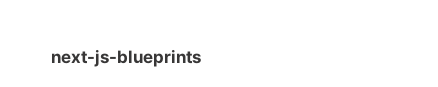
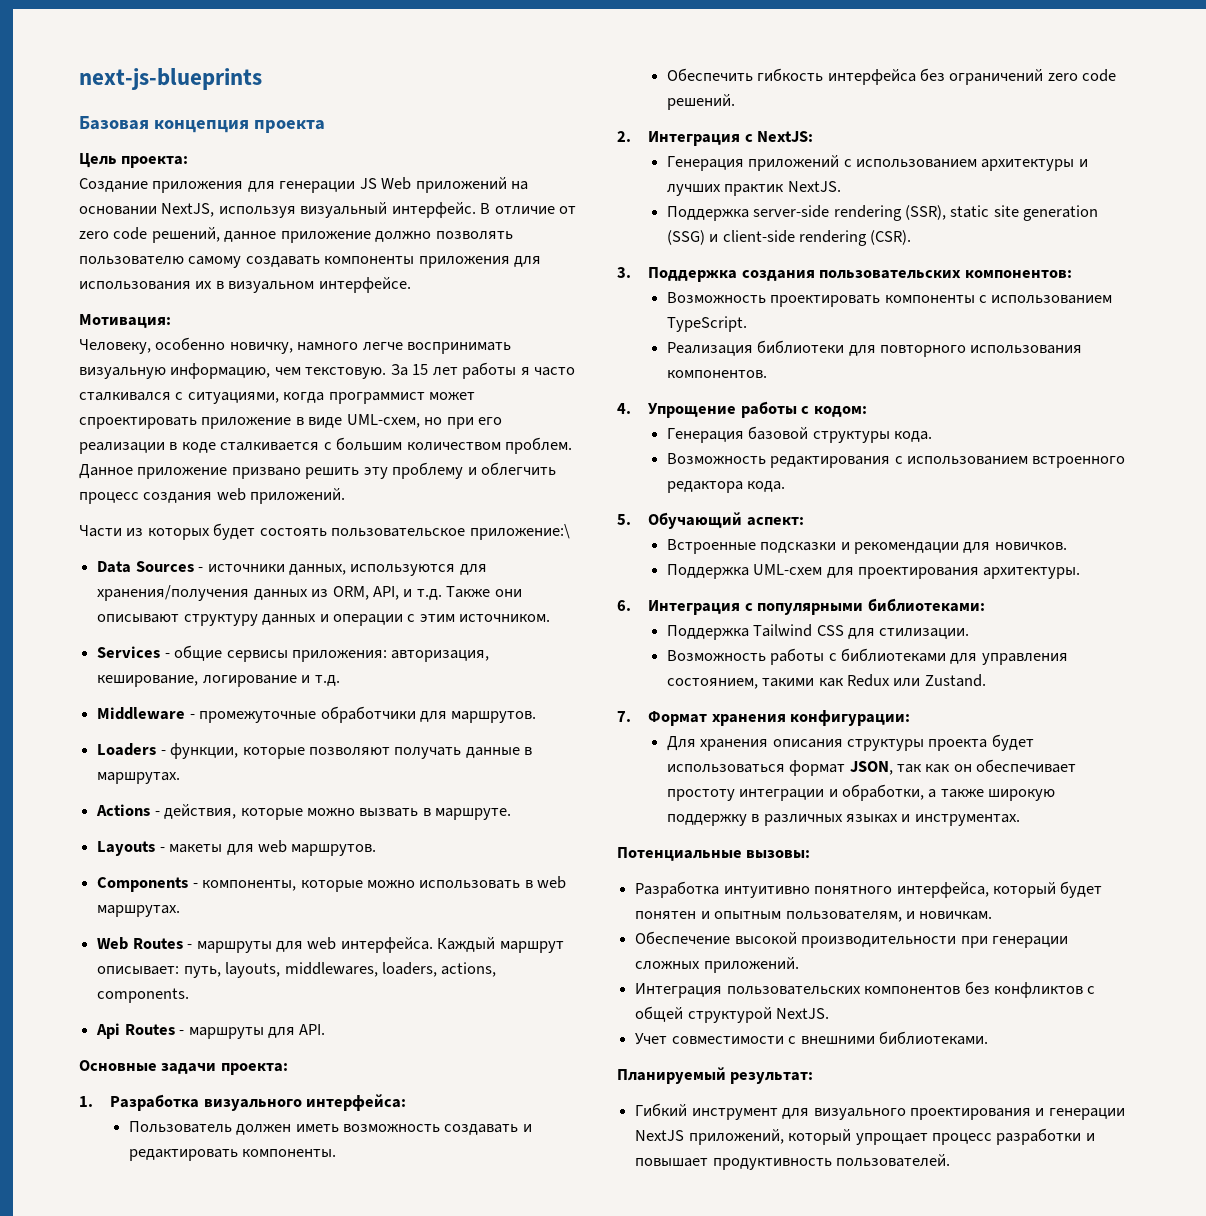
(201, 58) none -> [79,116,325,133] [79,153,189,168] [79,177,529,193] [79,202,577,218] [79,227,513,243] [79,256,542,268] [79,277,411,293] [79,314,171,328] [79,337,512,354] [79,362,576,379] [79,392,476,404] [79,414,503,429] [79,437,573,454] [79,462,557,479] [79,488,346,504] [79,523,570,540] [97,561,487,576] [97,585,522,601] [97,614,551,626] [97,645,490,662] [97,675,340,687] [97,706,537,723] [97,743,533,759] [97,772,181,784] [96,804,512,820] [97,840,377,856] [97,876,567,892] [97,905,181,917] [97,937,564,953] [97,962,497,978] [97,988,190,1003] [96,1023,326,1039] [79,1060,288,1075] [79,1094,407,1111] [128,1121,532,1135] [128,1149,337,1161] [666,68,1117,85] [666,94,735,110] [617,131,814,146] [666,155,1088,171] [666,181,841,196] [666,205,1099,221] [666,230,912,246] [617,267,1072,282] [666,292,1113,307] [666,316,747,332] [666,340,1083,357] [666,370,767,378] [617,401,867,418] [666,426,932,443] [666,453,1126,468] [666,481,786,493] [617,512,804,529] [666,539,1067,554] [666,564,1081,579] [617,598,985,615] [666,624,970,640] [666,648,1068,665] [666,674,986,689] [617,710,911,726] [666,734,1034,751] [666,759,1077,776] [666,784,1056,801] [666,814,1020,826] [617,847,811,861] [635,881,1103,898] [635,911,993,922] [635,931,1068,948] [635,957,799,973] [635,981,1096,998] [635,1006,830,1023] [635,1031,988,1045] [617,1067,814,1084] [635,1103,1125,1120] [635,1128,1095,1145] [635,1154,951,1170] // Базовая концепция проекта // Цель проекта: // Создание приложения для генерации JS Web приложений на основании NextJS, используя визуальный интерфейс. В отличие от zero code решений, данное приложение должно позволять пользователю самому создавать компоненты приложения для использования их в визуальном интерфейсе. // Мотивация: // Человеку, особенно новичку, намного легче воспринимать визуальную информацию, чем текстовую. За 15 лет работы я часто сталкивался с ситуациями, когда программист может спроектировать приложение в виде UML-схем, но при его реализации в коде сталкивается с большим количеством проблем. Данное приложение призвано решить эту проблему и облегчить процесс создания web приложений. // Части из которых будет состоять пользовательское приложение:\ // Data Sources - источники данных, используются для хранения/получения данных из ORM, API, и т.д. Также они описывают структуру данных и операции с этим источником. // Services - общие сервисы приложения: авторизация, кеширование, логирование и т.д. // Middleware - промежуточные обработчики для маршрутов. // Loaders - функции, которые позволяют получать данные в маршрутах. // Actions - действия, которые можно вызвать в маршруте. // Layouts - макеты для web маршрутов. // Components - компоненты, которые можно использовать в web маршрутах. // Web Routes - маршруты для web интерфейса. Каждый маршрут описывает: путь, layouts, middlewares, loaders, actions, components. // Api Routes - маршруты для API. // Основные задачи проекта: // 1. Разработка визуального интерфейса: // Пользователь должен иметь возможность создавать и редактировать компоненты. // Обеспечить гибкость интерфейса без ограничений zero code решений. // 2. Интеграция с NextJS: // Генерация приложений с использованием архитектуры и лучших практик NextJS. // Поддержка server-side rendering (SSR), static site generation (SSG) и client-side rendering (CSR). // 3. Поддержка создания пользовательских компонентов: // Возможность проектировать компоненты с использованием TypeScript. // Реализация библиотеки для повторного использования компонентов. // 4. Упрощение работы с кодом: // Генерация базовой структуры кода. // Возможность редактирования с использованием встроенного редактора кода. // 5. Обучающий аспект: // Встроенные подсказки и рекомендации для новичков. // Поддержка UML-схем для проектирования архитектуры. // 6. Интеграция с популярными библиотеками: // Поддержка Tailwind CSS для стилизации. // Возможность работы с библиотеками для управления состоянием, такими как Redux или Zustand. // 7. Формат хранения конфигурации: // Для хранения описания структуры проекта будет использоваться формат JSON, так как он обеспечивает простоту интеграции и обработки, а также широкую поддержку в различных языках и инструментах. // Потенциальные вызовы: // Разработка интуитивно понятного интерфейса, который будет понятен и опытным пользователям, и новичкам. // Обеспечение высокой производительности при генерации сложных приложений. // Интеграция пользовательских компонентов без конфликтов с общей структурой NextJS. // Учет совместимости с внешними библиотеками. // Планируемый результат: // Гибкий инструмент для визуального проектирования и генерации NextJS приложений, который упрощает процесс разработки и повышает продуктивность пользователей.

